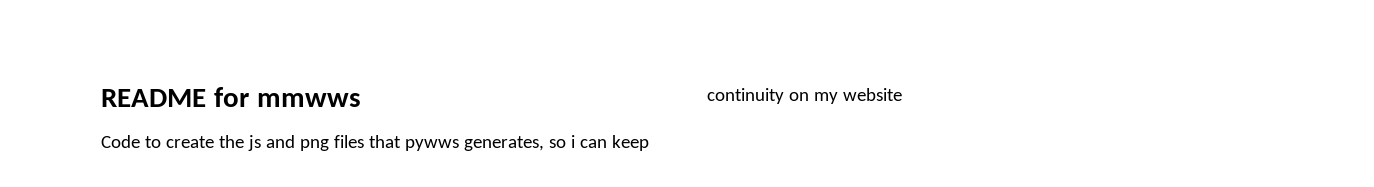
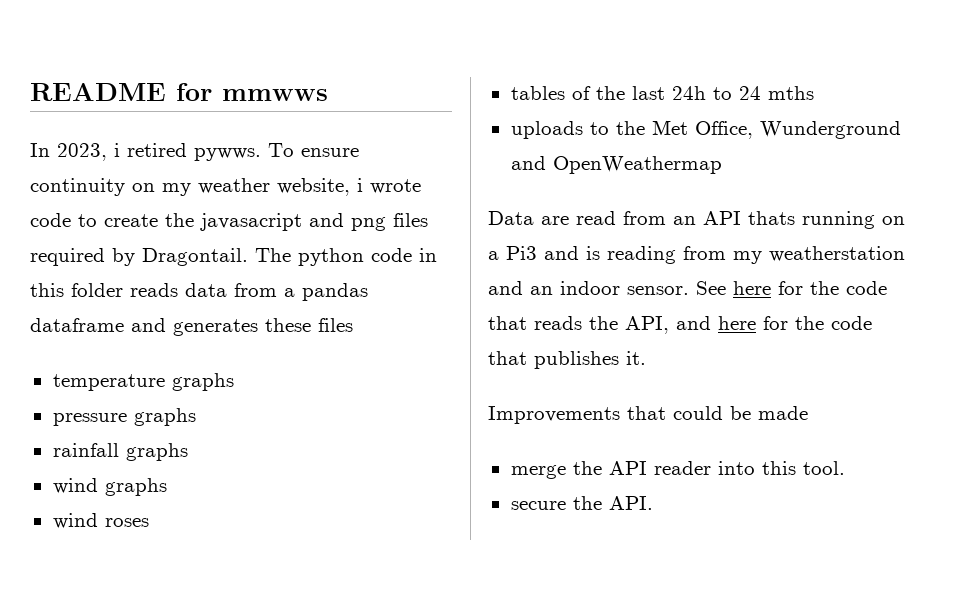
[101,135,140,148] Code -> [30,143,359,161] [30,178,421,196] [30,213,71,227] In 2023, i retired pywws. To ensure continuity on my weather website, i wrote code
[247,135,261,151] js -> [200,213,302,231] javasacript
[368,135,649,151] [707,88,902,104] that pywws generates, so i can keep continuity on my website -> [30,248,437,266] [30,283,368,301] [30,318,353,336] [52,373,234,391] [52,408,196,426] [52,443,188,461] [52,478,167,496] [52,513,149,529] [510,86,814,100] [510,120,901,139] [510,156,722,174] [488,211,905,229] [488,246,905,264] [488,281,887,295] [488,316,872,334] [488,351,646,369] [488,406,808,424] [510,461,845,479] [510,496,653,510] required by Dragontail. The python code in this folder reads data from a pandas dataframe and generates these files // temperature graphs // pressure graphs // rainfall graphs // wind graphs // wind roses // tables of the last 24h to 24 mths // uploads to the Met Office, Wunderground and OpenWeathermap // Data are read from an API thats running on a Pi3 and is reading from my weatherstation and an indoor sensor. See here for the code that reads the API, and here for the code that publishes it. // Improvements that could be made // merge the API reader into this tool. // secure the API.

